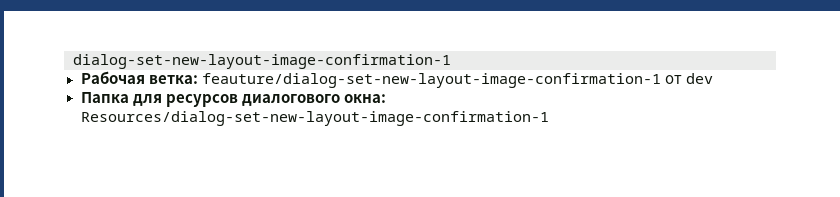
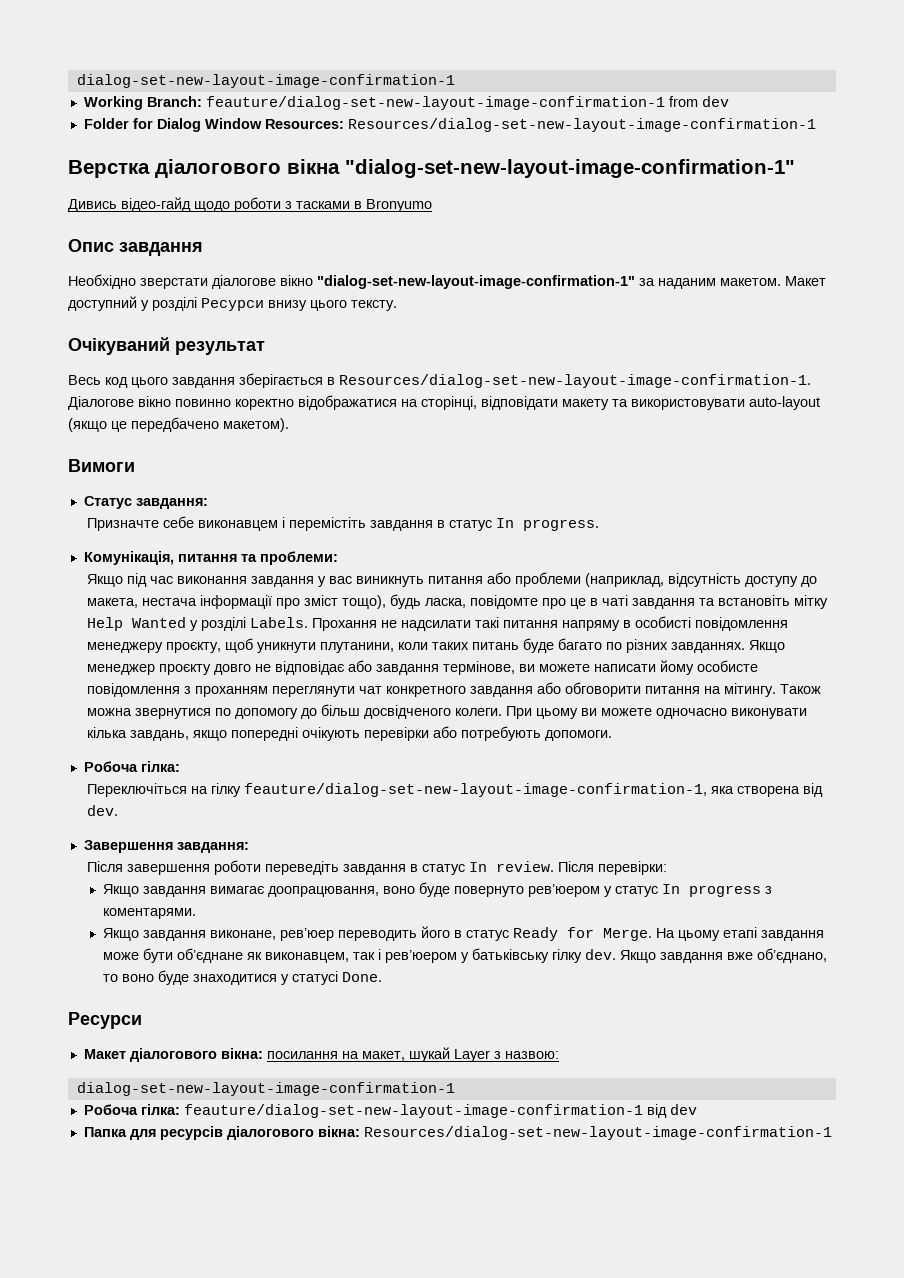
[73,54,451,69] [80,71,682,88] dialog-set-new-layout-image-confirmation-1 // Рабочая ветка: feauture/dialog-set-new-layout-image-confirmation-1 от -> [76,74,455,88] [83,96,729,110] [83,118,816,132] [68,159,795,178] [68,197,432,212] [68,239,203,256] [68,274,826,289] [68,296,397,311] [68,337,265,355] [68,373,811,388] [68,395,820,410] [68,417,289,432] [68,459,135,472] [83,496,208,509] [87,516,600,531] [83,551,338,565] [87,572,818,587] [87,594,829,609] [87,616,789,631] [87,638,786,653] [87,660,759,675] [87,682,822,697] [87,704,808,719] [87,726,613,741] [83,761,180,772] [87,783,824,797] [87,805,119,816] [83,840,249,853] [87,860,668,875] [103,882,773,897] [103,908,197,919] [103,926,825,941] [103,948,828,963] [103,970,383,985] [68,1012,142,1029] [83,1047,559,1062] [76,1082,455,1096] [83,1104,667,1118] dialog-set-new-layout-image-confirmation-1 // Working Branch: feauture/dialog-set-new-layout-image-confirmation-1 from dev // Folder for Dialog Window Resources: Resources/dialog-set-new-layout-image-confirmation-1 // Верстка діалогового вікна "dialog-set-new-layout-image-confirmation-1" // Дивись відео-гайд щодо роботи з тасками в Bronyumo // Опис завдання // Необхідно зверстати діалогове вікно "dialog-set-new-layout-image-confirmation-1" за наданим макетом. Макет доступний у розділі Ресурси внизу цього тексту. // Очікуваний результат // Весь код цього завдання зберігається в Resources/dialog-set-new-layout-image-confirmation-1. Діалогове вікно повинно коректно відображатися на сторінці, відповідати макету та використовувати auto-layout (якщо це передбачено макетом). // Вимоги // Статус завдання: // Призначте себе виконавцем і перемістіть завдання в статус In progress. // Комунікація, питання та проблеми: // Якщо під час виконання завдання у вас виникнуть питання або проблеми (наприклад, відсутність доступу до макета, нестача інформації про зміст тощо), будь ласка, повідомте про це в чаті завдання та встановіть мітку Help Wanted у розділі Labels. Прохання не надсилати такі питання напряму в особисті повідомлення менеджеру проєкту, щоб уникнути плутанини, коли таких питань буде багато по різних завданнях. Якщо менеджер проєкту довго не відповідає або завдання термінове, ви можете написати йому особисте повідомлення з проханням переглянути чат конкретного завдання або обговорити питання на мітингу. Також можна звернутися по допомогу до більш досвідченого колеги. При цьому ви можете одночасно виконувати кілька завдань, якщо попередні очікують перевірки або потребують допомоги. // Робоча гілка: // Переключіться на гілку feauture/dialog-set-new-layout-image-confirmation-1, яка створена від dev. // Завершення завдання: // Після завершення роботи переведіть завдання в статус In review. Після перевірки: // Якщо завдання вимагає доопрацювання, воно буде повернуто рев’юером у статус In progress з коментарями. // Якщо завдання виконане, рев’юер переводить його в статус Ready for Merge. На цьому етапі завдання може бути об’єднане як виконавцем, так і рев’юером у батьківську гілку dev. Якщо завдання вже об’єднано, то воно буде знаходитися у статусі Done. // Ресурси // Макет діалогового вікна: посилання на макет, шукай Layer з назвою: // dialog-set-new-layout-image-confirmation-1 // Робоча гілка: feauture/dialog-set-new-layout-image-confirmation-1 від
[165,94,386,107] ресурсов диалогового окна: -> [159,1126,360,1140] ресурсів діалогового вікна:

